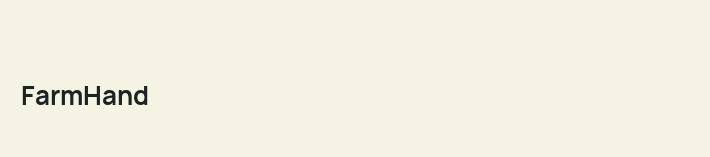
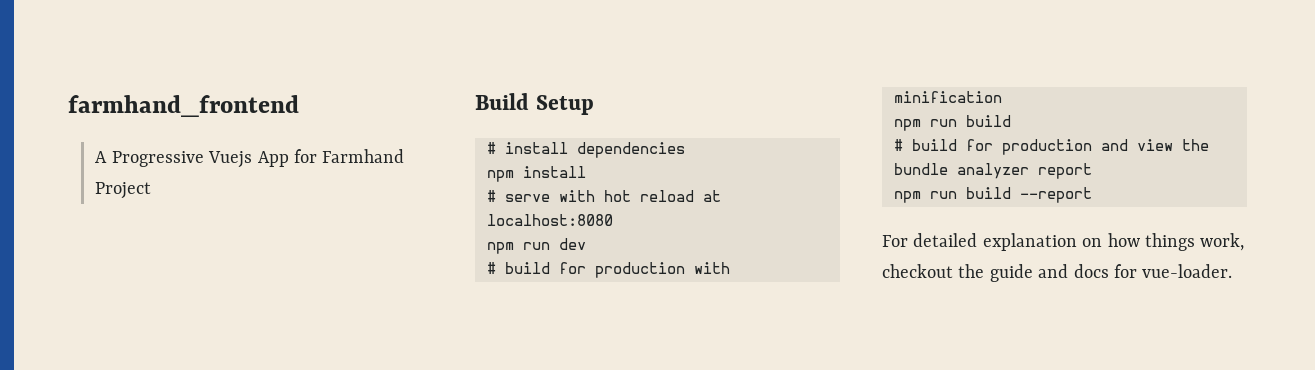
[21,86,149,105] FarmHand -> [68,95,299,117] [95,149,405,168] [95,182,152,199] [475,93,594,115] [487,142,685,158] [487,166,586,182] [487,190,721,202] [487,214,613,226] [487,238,586,254] [487,262,730,278] [894,91,1002,103] [894,115,1011,131] [894,139,1209,155] [894,163,1092,179] [894,187,1092,203] [882,233,1245,251] [882,264,1233,282] farmhand_frontend // A Progressive Vuejs App for Farmhand Project // Build Setup // # install dependencies // npm install // # serve with hot reload at localhost:8080 // npm run dev // # build for production with minification // npm run build // # build for production and view the bundle analyzer report // npm run build --report // For detailed explanation on how things work, checkout the guide and docs for vue-loader.

